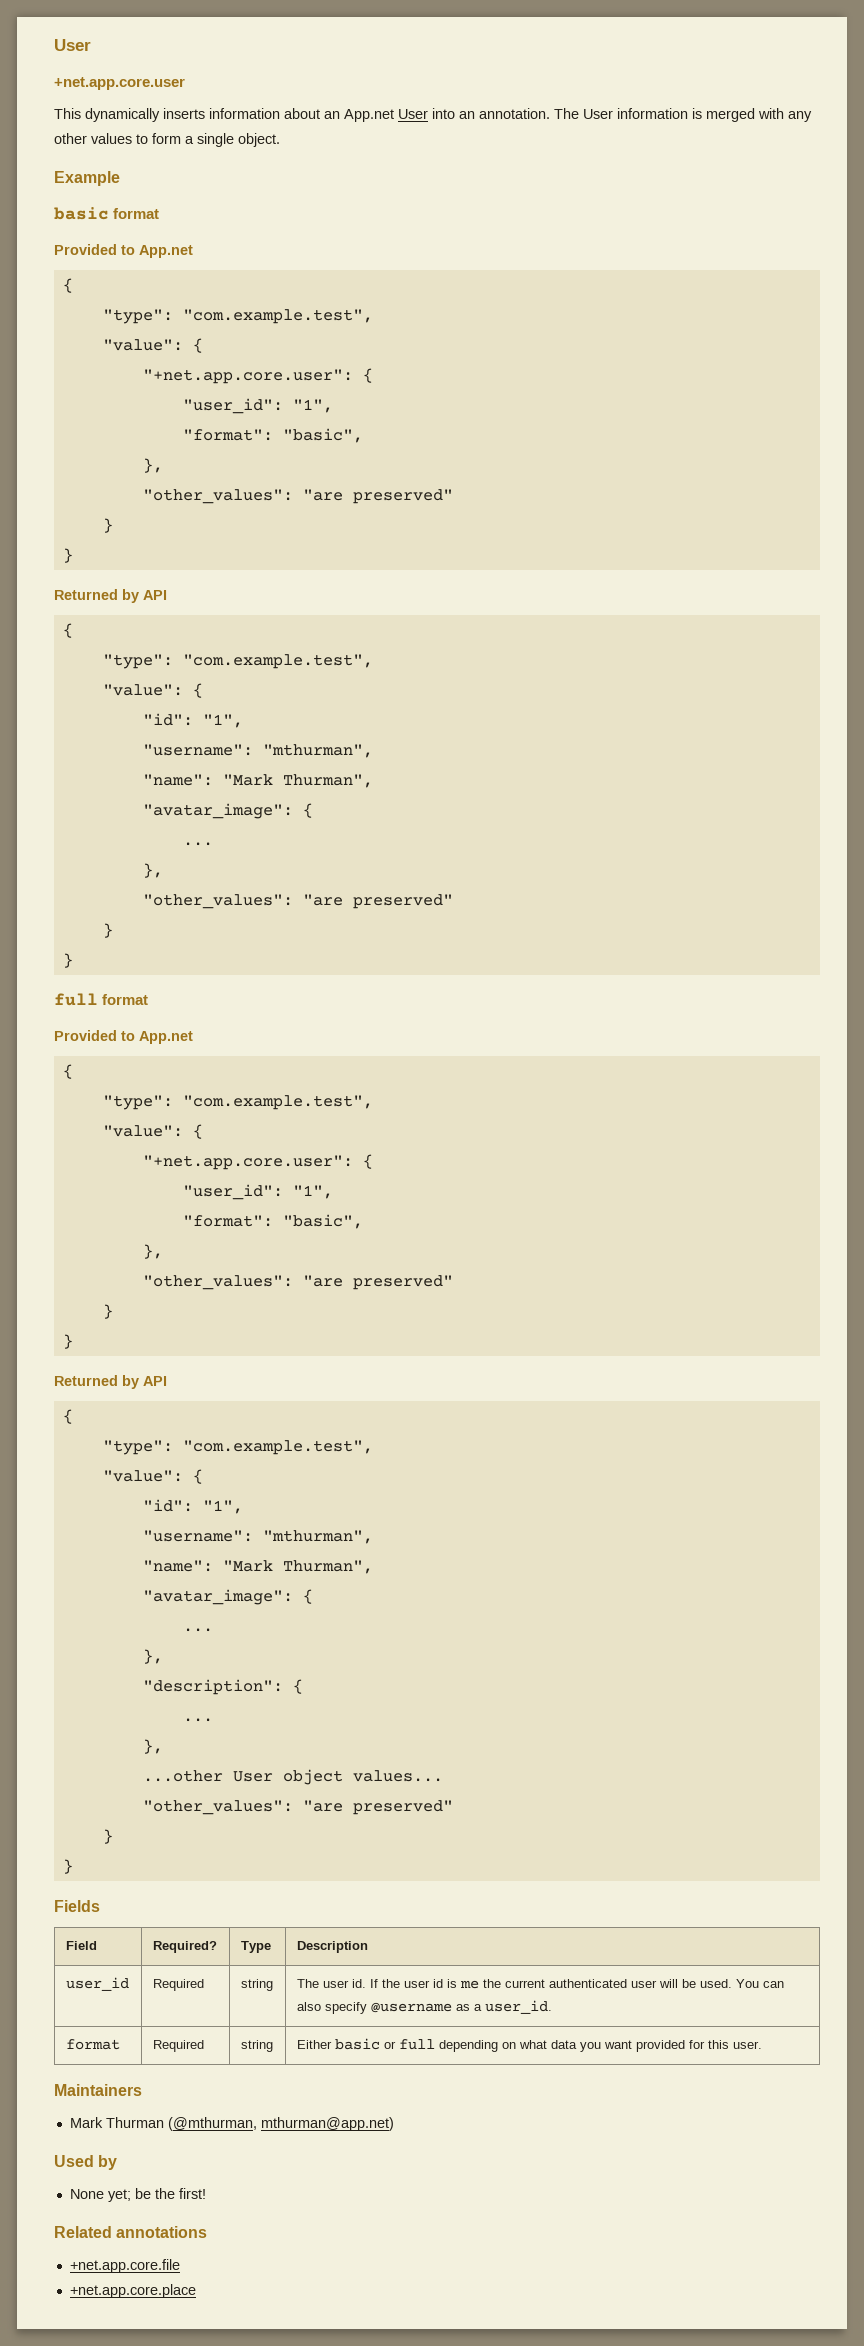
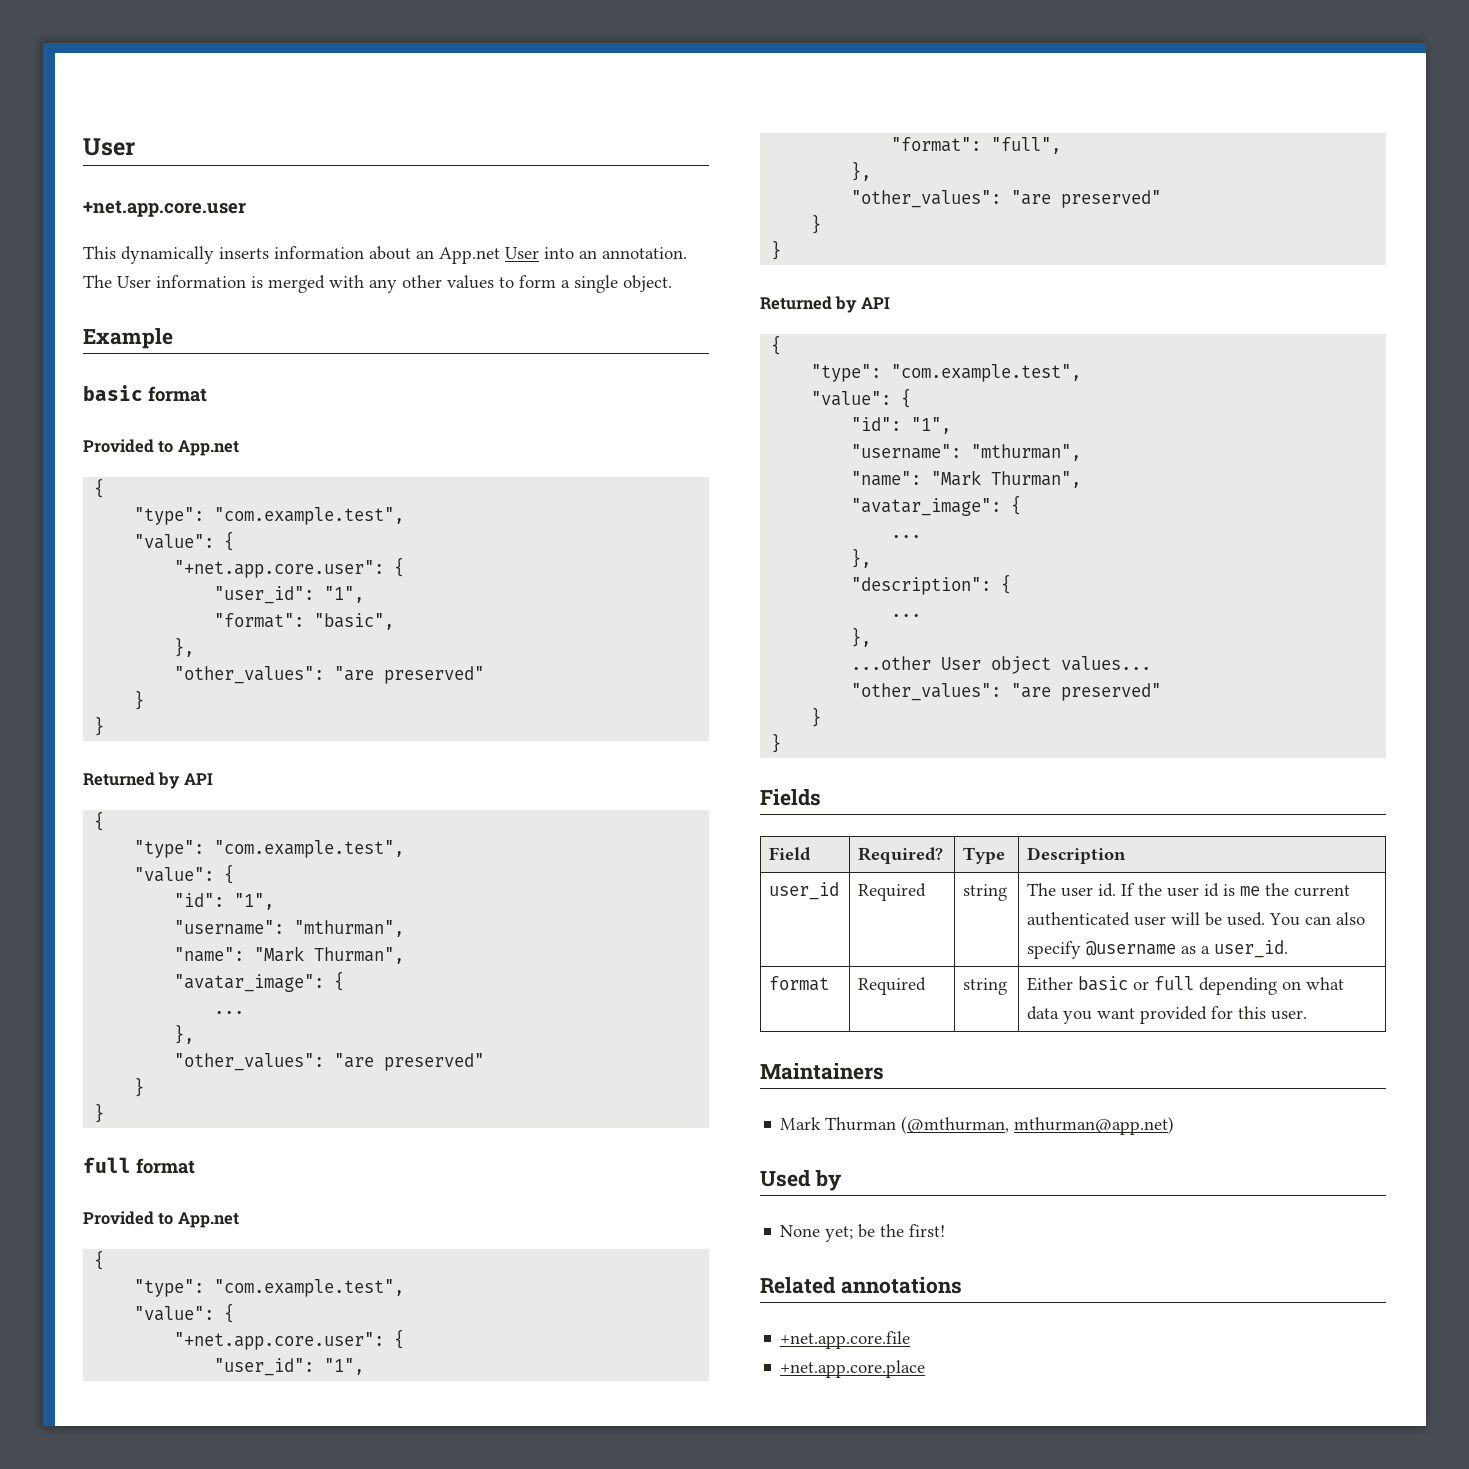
[282,1214,363,1229] "basic", -> [991,137,1062,154] "full",

